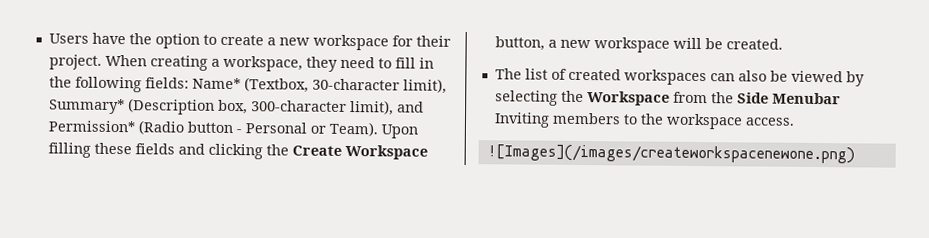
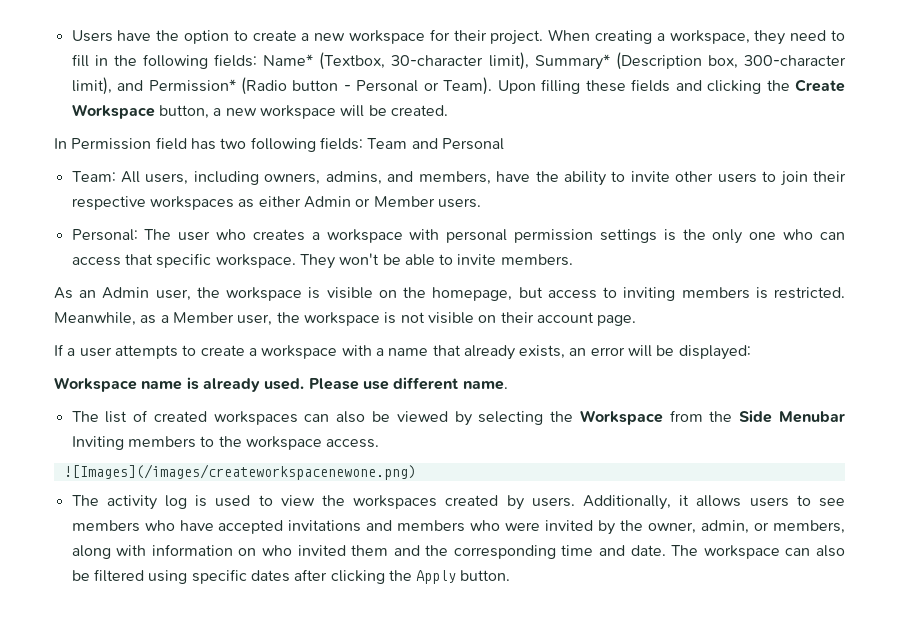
(783, 44) none -> [54,137,504,152] [71,171,847,186] [71,196,481,210] [71,229,845,244] [71,253,573,269] [54,287,846,301] [54,312,637,326] [54,344,751,360] [54,377,508,392] // In Permission field has two following fields: Team and Personal // Team: All users, including owners, admins, and members, have the ability to invite other users to join their respective workspaces as either Admin or Member users. // Personal: The user who creates a workspace with personal permission settings is the only one who can access that specific workspace. They won't be able to invite members. // As an Admin user, the workspace is visible on the homepage, but access to inviting members is restricted. Meanwhile, as a Member user, the workspace is not visible on their account page. // If a user attempts to create a workspace with a name that already exists, an error will be displayed: // Workspace name is already used. Please use different name.
(855, 154) none -> [71,495,846,510] [71,520,846,535] [71,544,845,559] [71,569,511,584] // The activity log is used to view the workspaces created by users. Additionally, it allows users to see members who have accepted invitations and members who were invited by the owner, admin, or members, along with information on who invited them and the corresponding time and date. The workspace can also be filtered using specific dates after clicking the Apply button.

